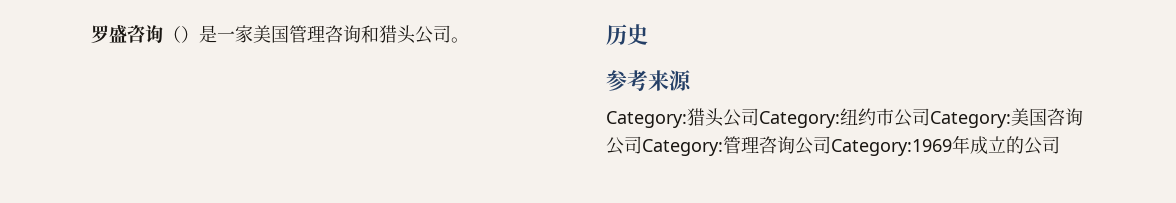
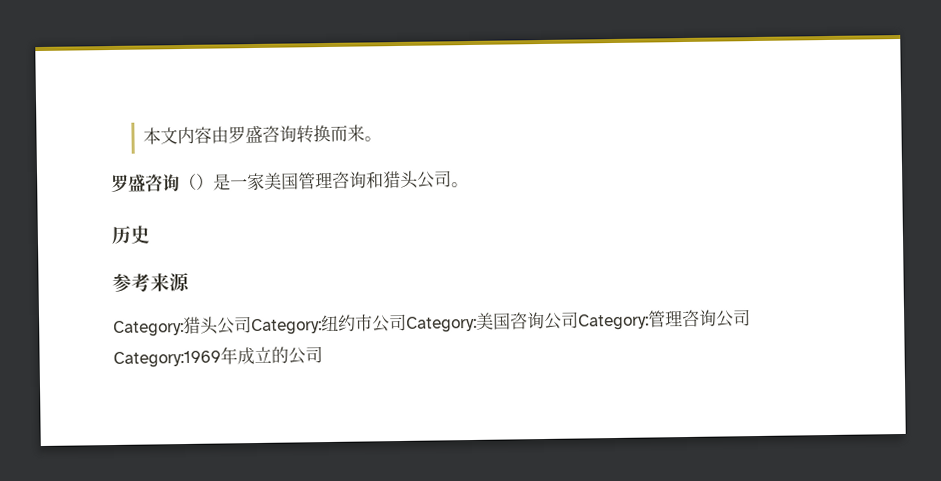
(91, 34) none -> [142,124,382,145] 本文内容由罗盛咨询转换而来。 //

